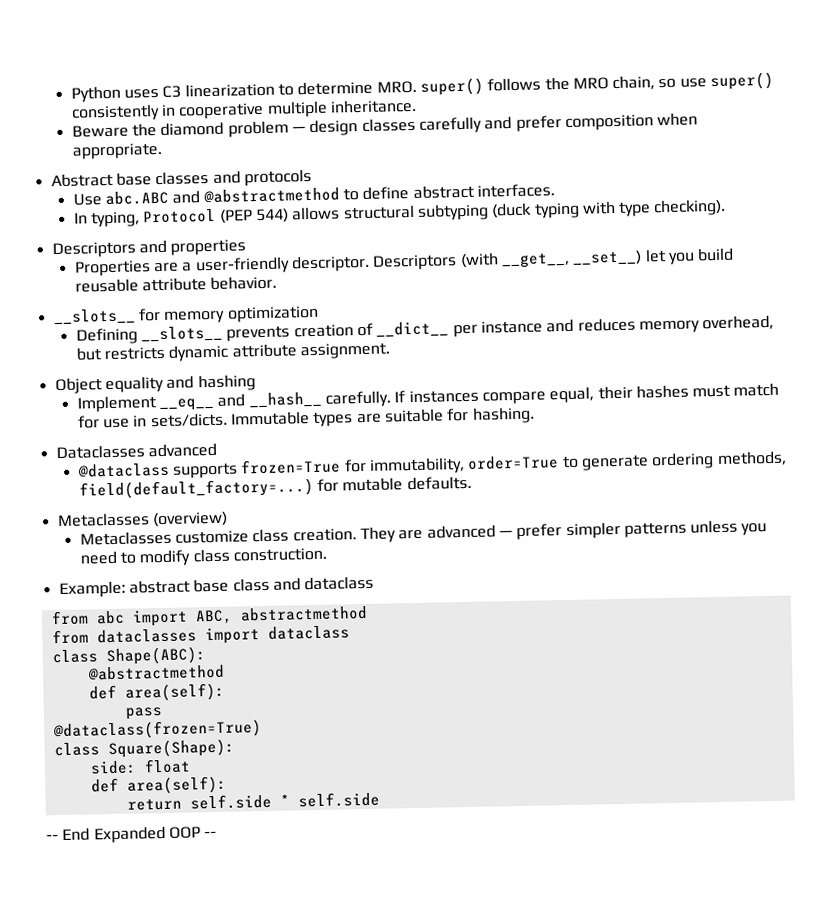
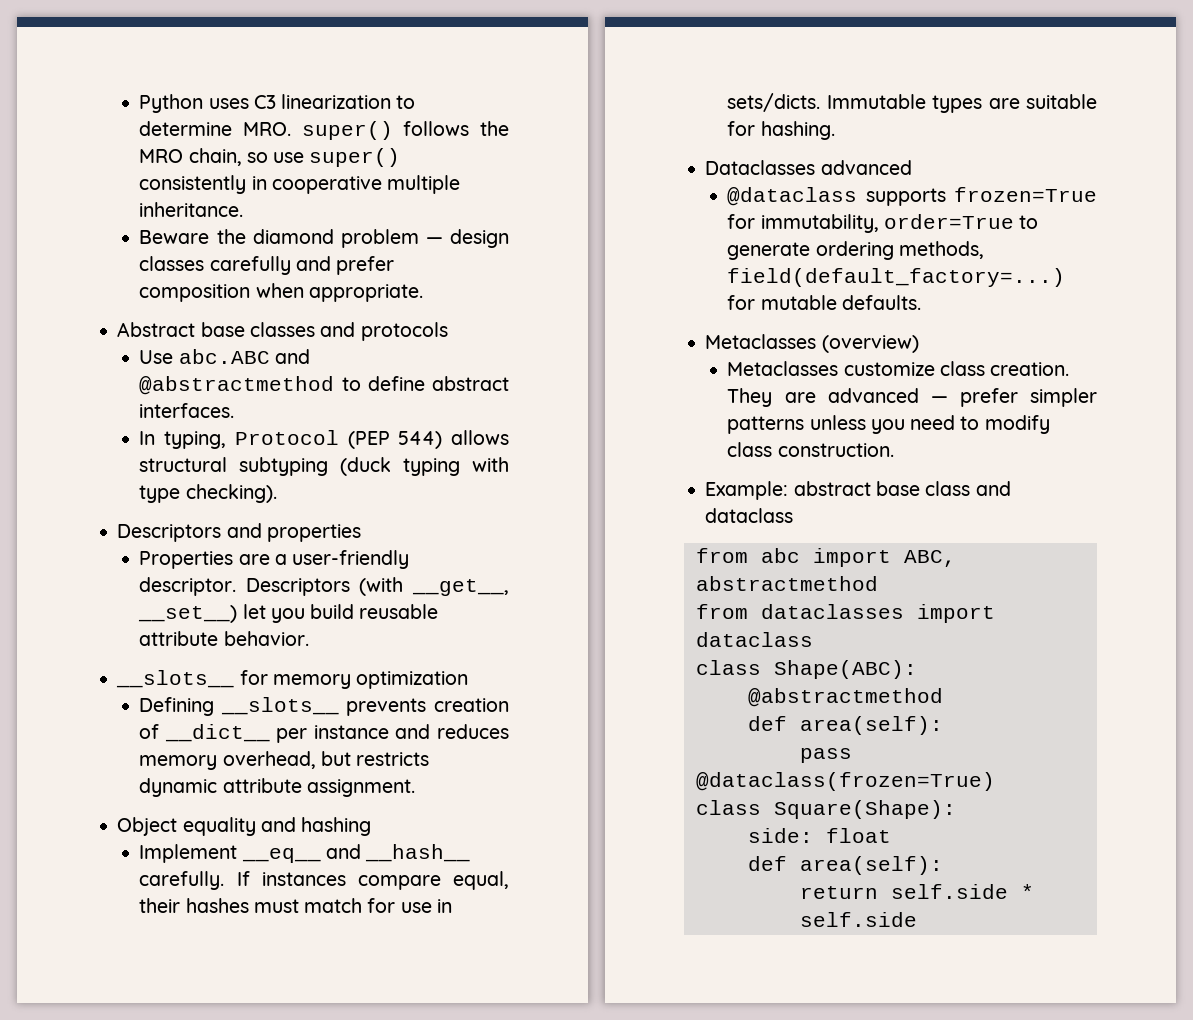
[46,825,218,844] // -- End Expanded OOP -- -> (917, 919) none

